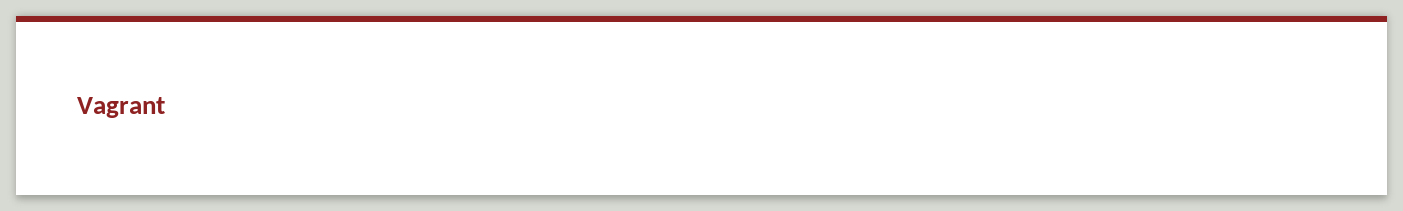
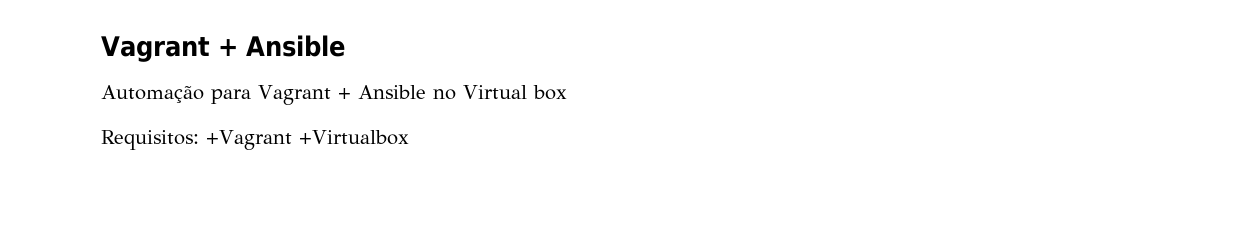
[77,97,165,118] Vagrant -> [101,35,345,62] [101,85,567,105] [101,130,409,150] Vagrant + Ansible // Automação para Vagrant + Ansible no Virtual box // Requisitos: +Vagrant +Virtualbox

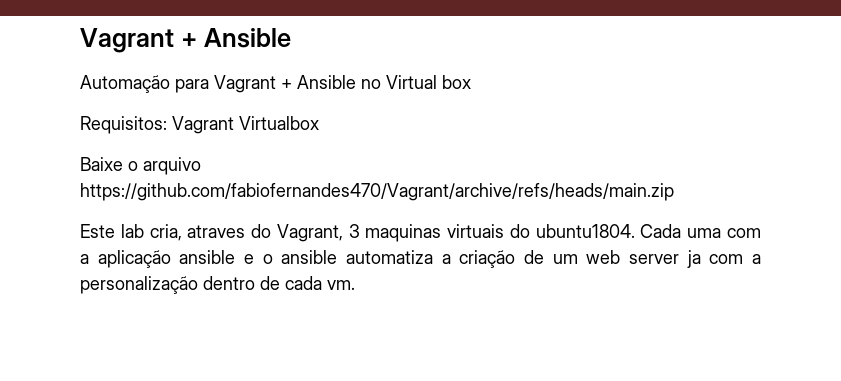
[206,130,409,150] +Vagrant +Virtualbox -> [172,116,319,134] [80,157,201,175] [80,183,674,201] [80,224,761,242] [80,250,761,268] [80,276,355,294] Vagrant Virtualbox // Baixe o arquivo https://github.com/fabiofernandes470/Vagrant/archive/refs/heads/main.zip // Este lab cria, atraves do Vagrant, 3 maquinas virtuais do ubuntu1804. Cada uma com a aplicação ansible e o ansible automatiza a criação de um web server ja com a personalização dentro de cada vm.

